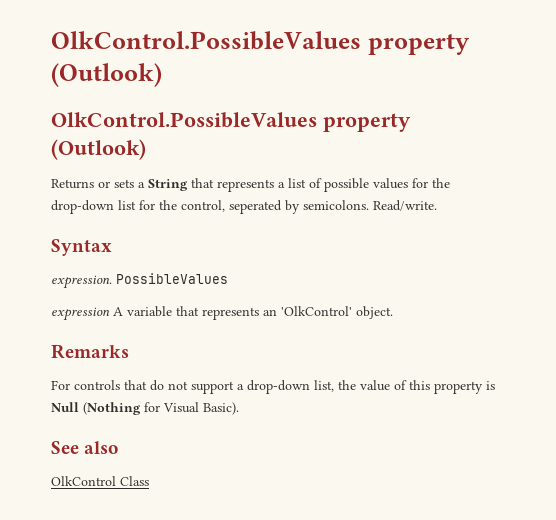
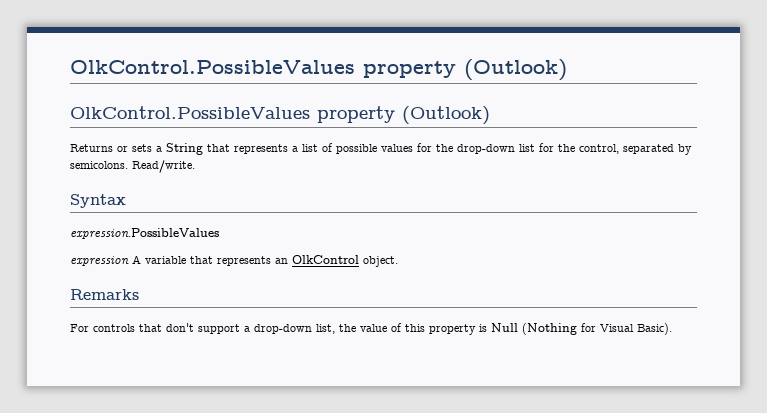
[229,200,282,214] seperated -> [623,144,674,154] separated
[51,273,228,289] expression. PossibleValues -> [70,228,219,239] expression.PossibleValues
[281,306,352,316] 'OlkControl' -> [292,255,359,264] OlkControl
[150,380,188,391] do not -> [166,323,194,332] don't
[51,441,119,454] [51,476,149,486] // See also // OlkControl Class -> (672, 329) none

